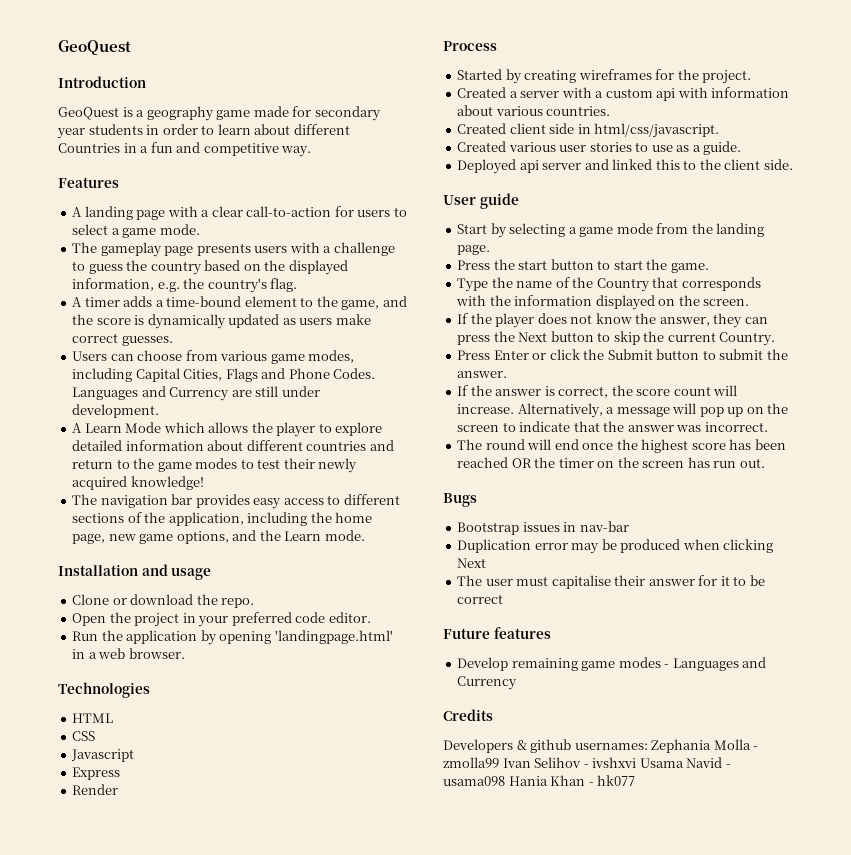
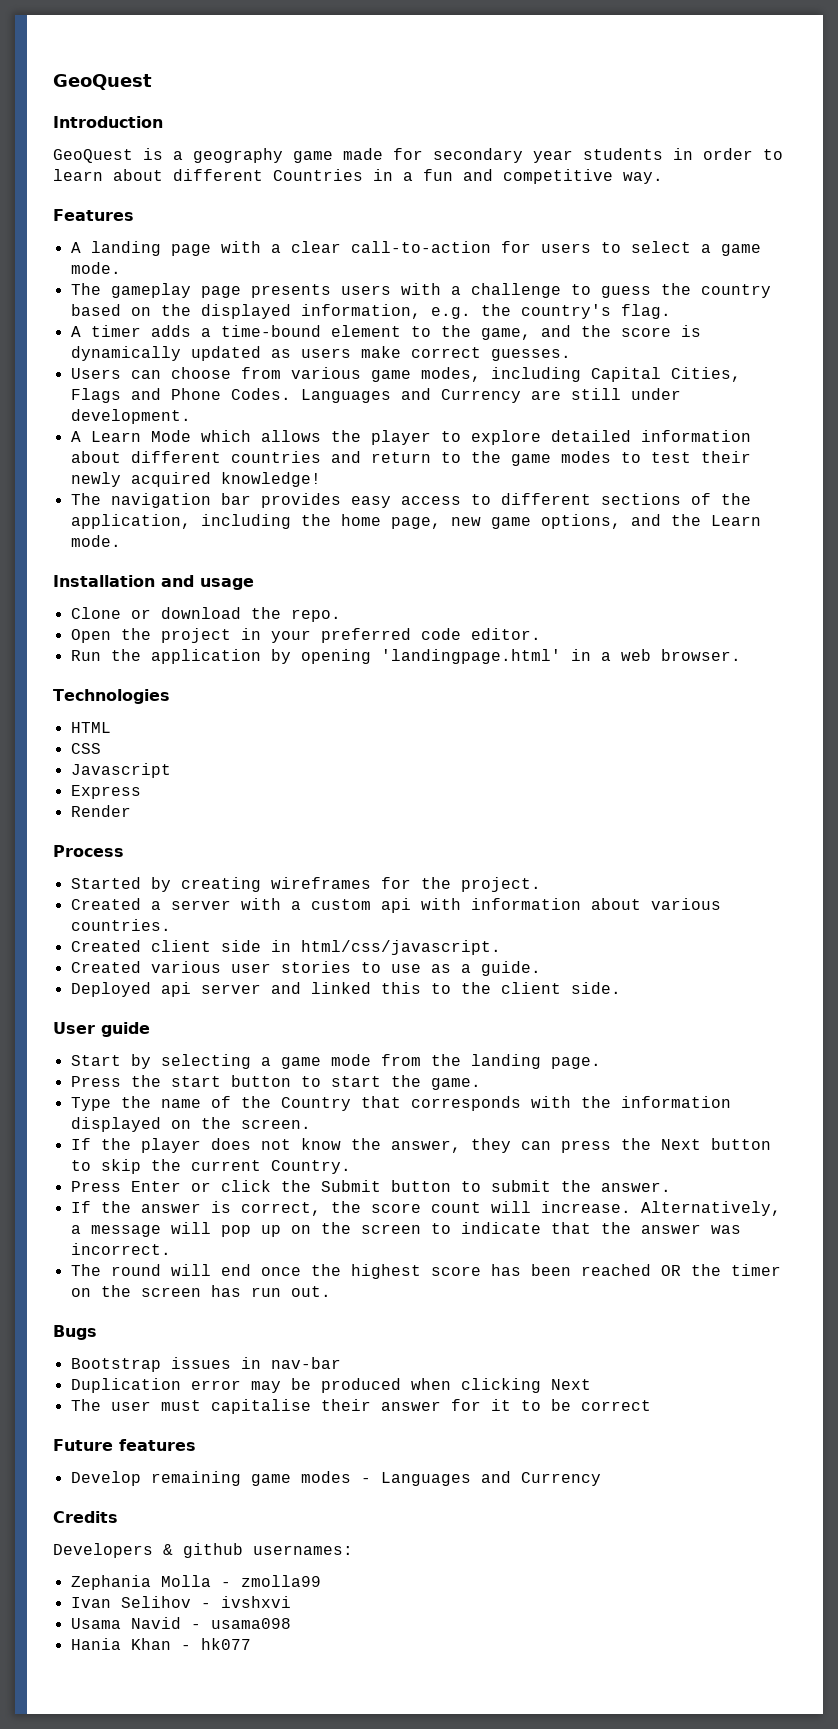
(648, 746) none -> (353, 1550) //
(499, 762) none -> (321, 1581) //
(637, 762) none -> (291, 1602) //
(505, 781) none -> (291, 1623) //

